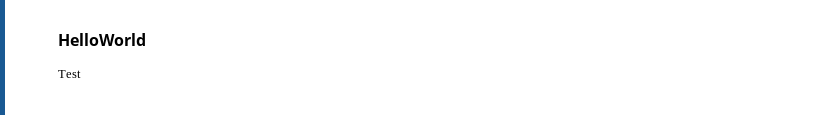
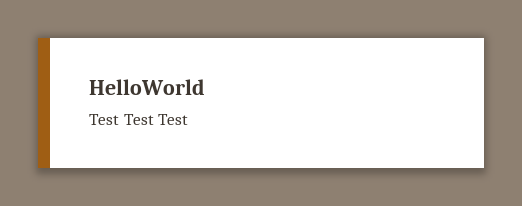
(81, 74) none -> [123,114,189,125] Test Test

